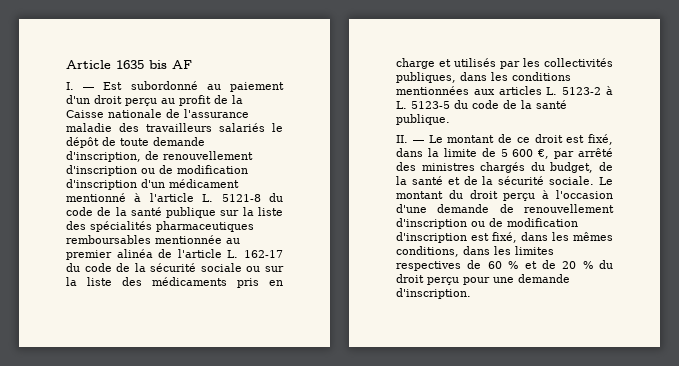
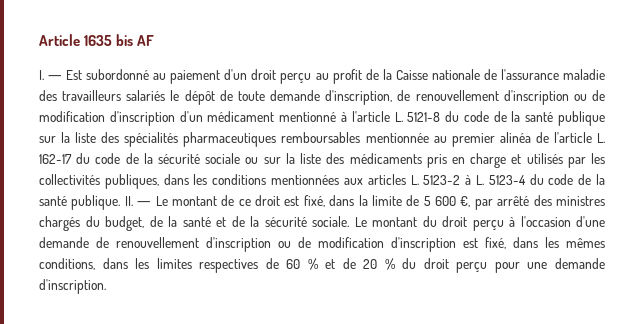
[411,101,450,109] 5123-5 -> [488,175,526,185] 5123-4
(450, 119) // -> (121, 202) none

